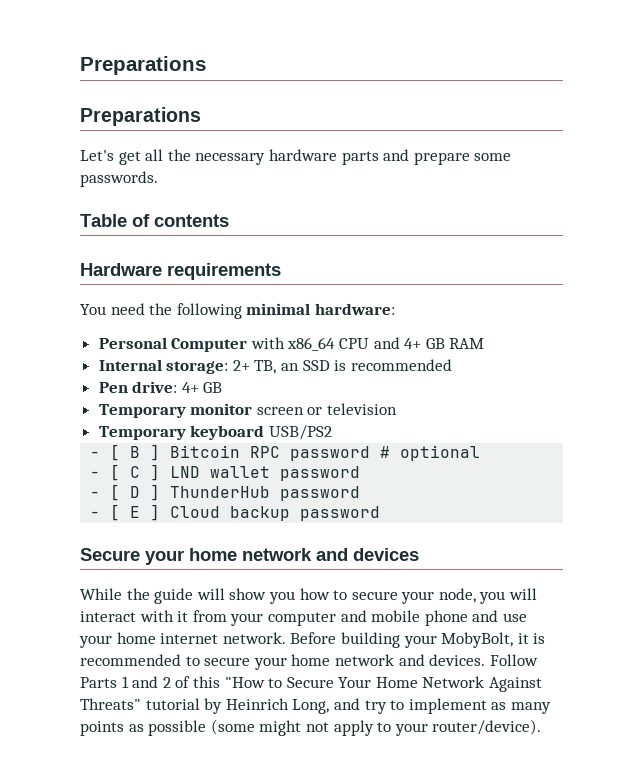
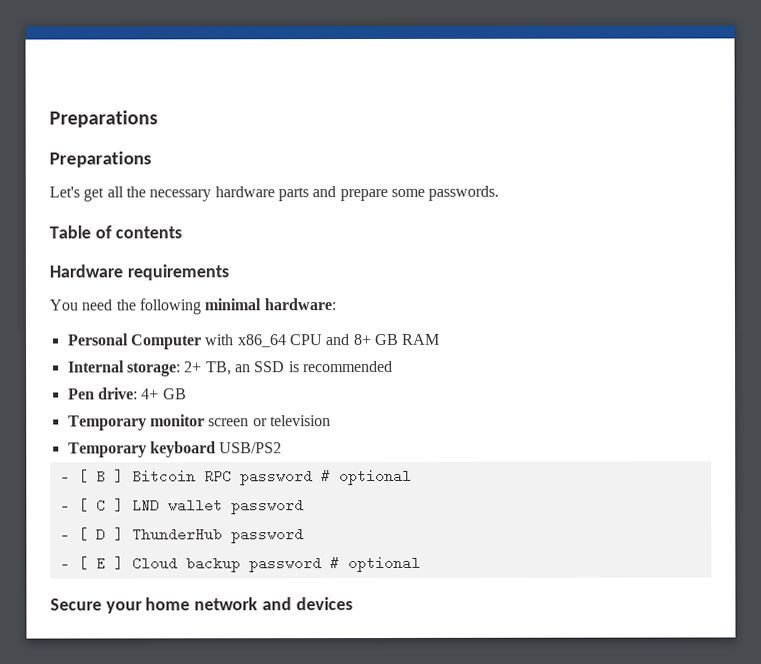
[404,338,422,349] 4+ -> [353,334,372,346] 8+
(381, 513) none -> [329,555,421,573] # optional
[80,588,538,604] [80,610,527,626] [79,632,546,648] [80,654,538,670] [80,676,543,692] [80,698,551,714] [80,719,542,736] // While the guide will show you how to secure your node, you will interact with it from your computer and mobile phone and use your home internet network. Before building your MobyBolt, it is recommended to secure your home network and devices. Follow Parts 1 and 2 of this "How to Secure Your Home Network Against Threats" tutorial by Heinrich Long, and try to implement as many points as possible (some might not apply to your router/device). -> (353, 604) none

